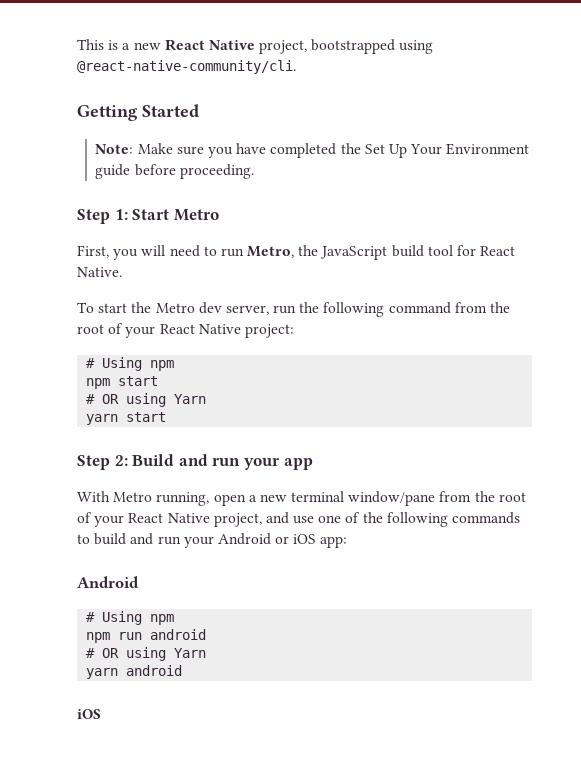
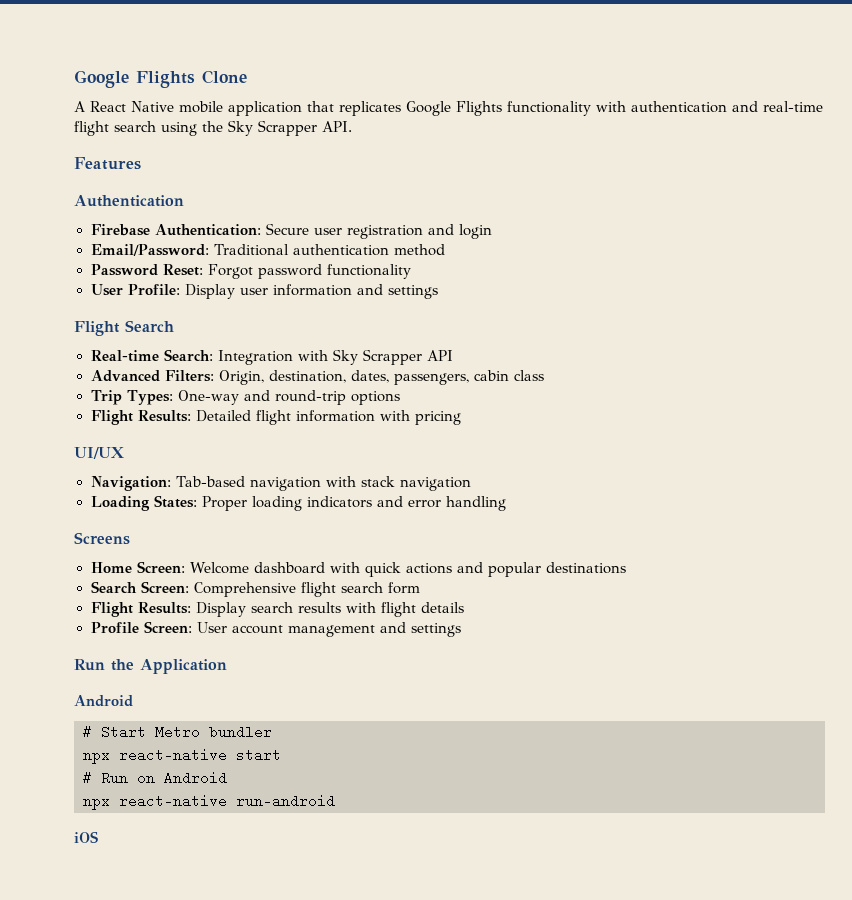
[77,39,434,54] [77,60,296,74] [77,104,199,121] [95,143,530,158] [95,164,254,179] [77,209,219,224] [77,245,516,260] [77,267,122,277] [77,302,511,317] [77,323,294,338] [86,357,175,371] [86,376,159,389] [86,393,207,407] [86,412,167,425] [77,454,313,470] [77,491,526,506] [77,512,521,527] [77,533,348,548] [77,576,139,588] [86,611,175,625] [86,629,207,643] [86,647,207,661] [86,665,183,679] This is a new React Native project, bootstrapped using @react-native-community/cli. // Getting Started // Note: Make sure you have completed the Set Up Your Environment guide before proceeding. // Step 1: Start Metro // First, you will need to run Metro, the JavaScript build tool for React Native. // To start the Metro dev server, run the following command from the root of your React Native project: // # Using npm // npm start // # OR using Yarn // yarn start // Step 2: Build and run your app // With Metro running, open a new terminal window/pane from the root of your React Native project, and use one of the following commands to build and run your Android or iOS app: // Android // # Using npm // npm run android // # OR using Yarn // yarn android -> [74,70,247,88] [74,101,823,116] [74,120,352,136] [74,157,141,170] [74,195,184,207] [90,223,492,239] [90,244,446,256] [90,264,411,279] [90,284,438,299] [74,320,174,336] [90,349,453,365] [90,370,544,385] [90,390,401,405] [90,410,461,425] [74,447,124,459] [90,476,472,491] [90,495,506,511] [74,532,130,545] [90,561,627,577] [90,581,420,597] [90,602,464,617] [90,621,461,637] [74,659,227,674] [74,695,133,707] [83,725,272,739] [83,748,281,764] [83,771,227,785] [83,794,335,810] Google Flights Clone // A React Native mobile application that replicates Google Flights functionality with authentication and real-time flight search using the Sky Scrapper API. // Features // Authentication // Firebase Authentication: Secure user registration and login // Email/Password: Traditional authentication method // Password Reset: Forgot password functionality // User Profile: Display user information and settings // Flight Search // Real-time Search: Integration with Sky Scrapper API // Advanced Filters: Origin, destination, dates, passengers, cabin class // Trip Types: One-way and round-trip options // Flight Results: Detailed flight information with pricing // UI/UX // Navigation: Tab-based navigation with stack navigation // Loading States: Proper loading indicators and error handling // Screens // Home Screen: Welcome dashboard with quick actions and popular destinations // Search Screen: Comprehensive flight search form // Flight Results: Display search results with flight details // Profile Screen: User account management and settings // Run the Application // Android // # Start Metro bundler // npx react-native start // # Run on Android // npx react-native run-android

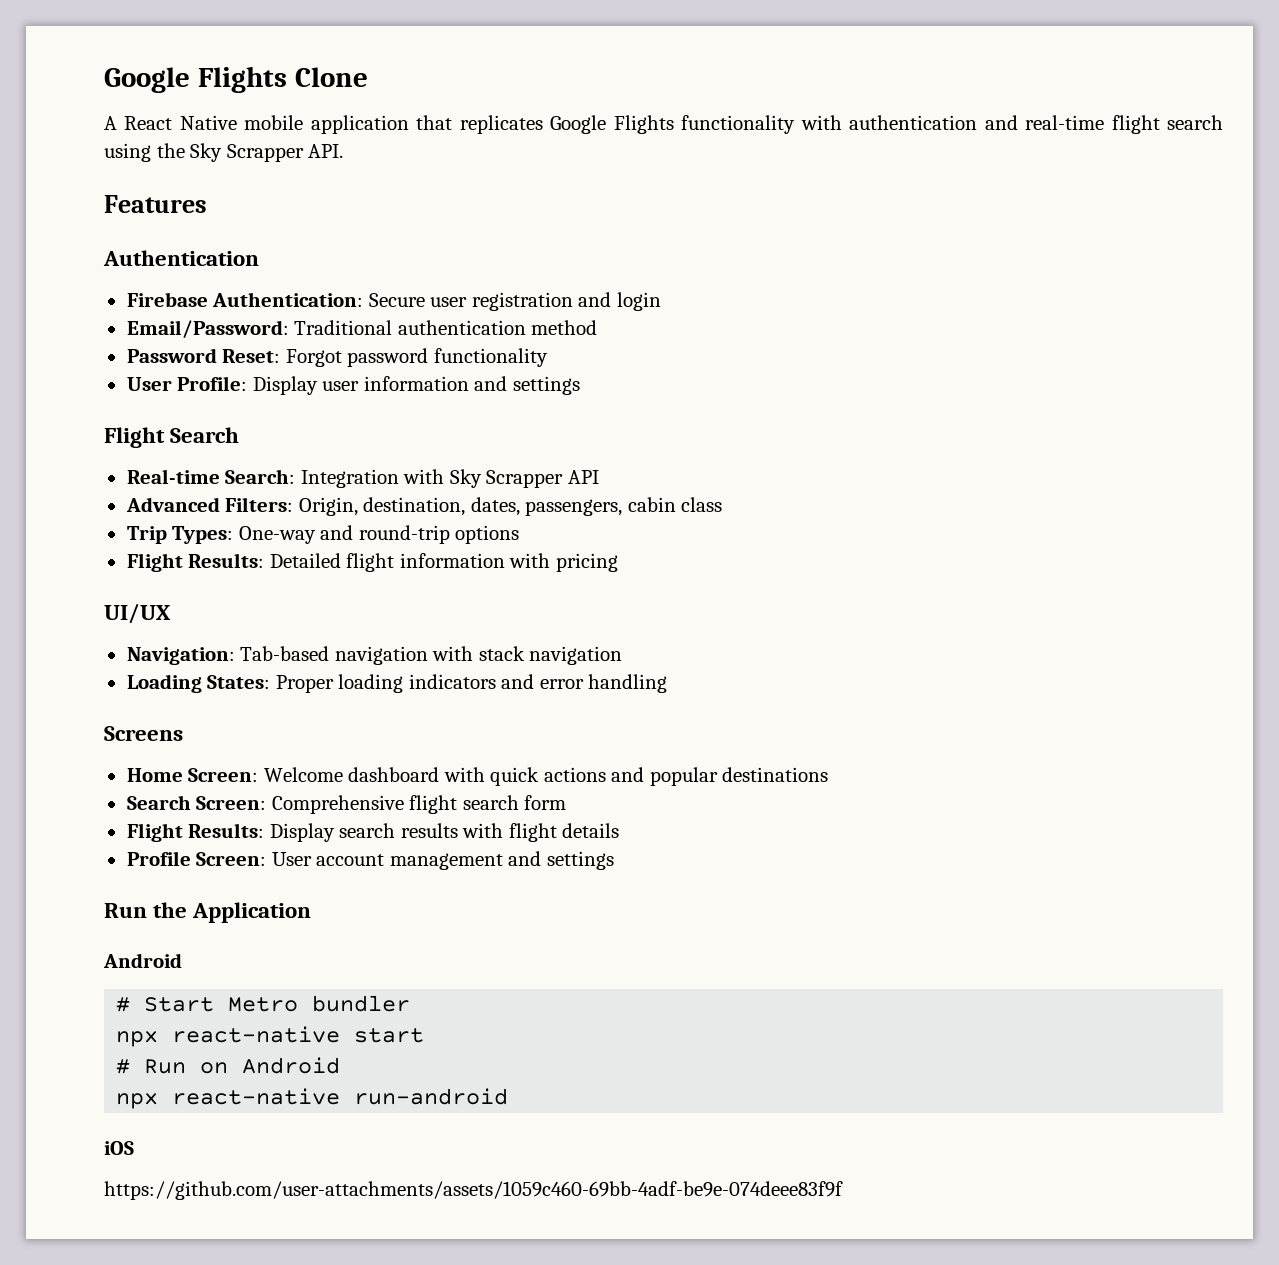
(98, 837) none -> [104,1181,843,1200] // https://github.com/user-attachments/assets/1059c460-69bb-4adf-be9e-074deee83f9f

